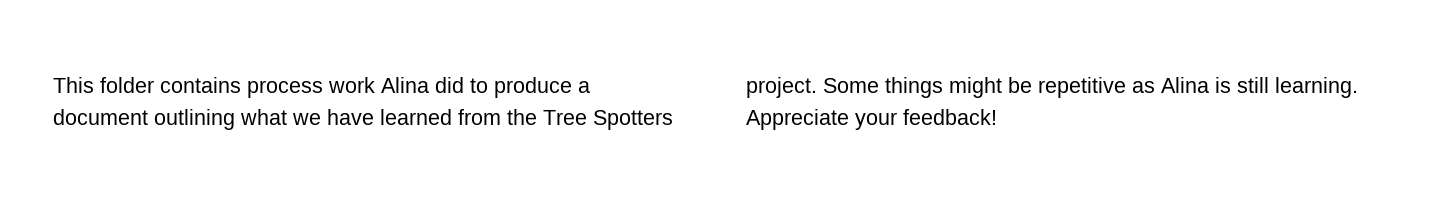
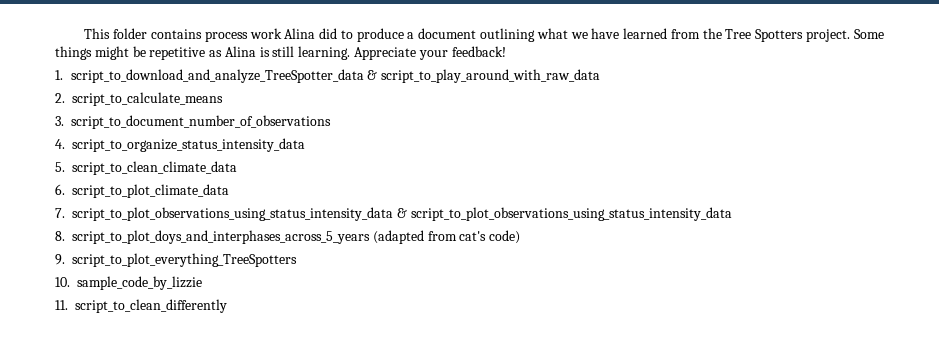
(997, 117) none -> [55,69,601,83] [55,92,223,106] [55,115,331,129] [55,138,305,152] [55,161,237,175] [55,184,229,198] [55,207,732,221] [55,230,521,244] [55,253,297,267] [55,276,202,290] [55,299,227,313] // 1. script_to_download_and_analyze_TreeSpotter_data & script_to_play_around_with_raw_data // 2. script_to_calculate_means // 3. script_to_document_number_of_observations // 4. script_to_organize_status_intensity_data // 5. script_to_clean_climate_data // 6. script_to_plot_climate_data // 7. script_to_plot_observations_using_status_intensity_data & script_to_plot_observations_using_status_intensity_data // 8. script_to_plot_doys_and_interphases_across_5_years (adapted from cat's code) // 9. script_to_plot_everything_TreeSpotters // 10. sample_code_by_lizzie // 11. script_to_clean_differently

